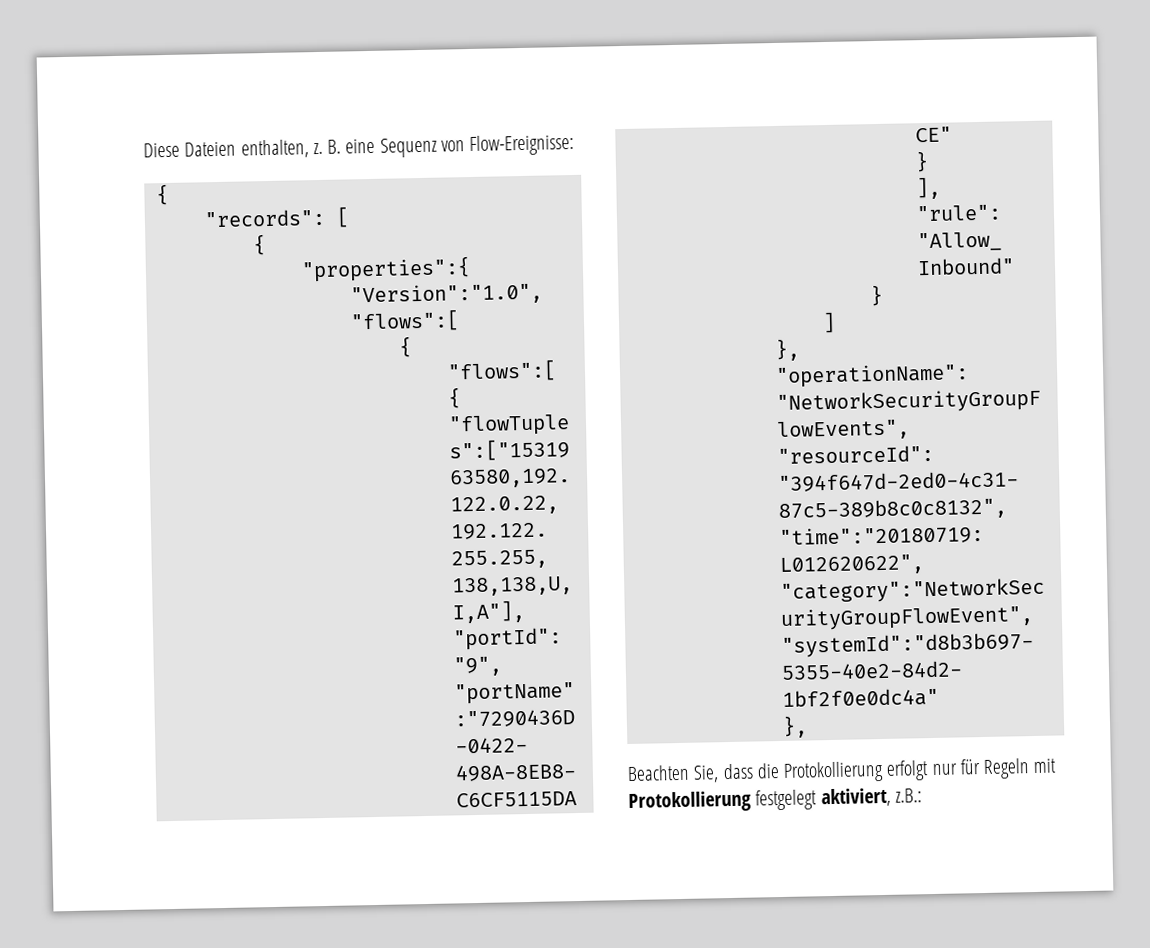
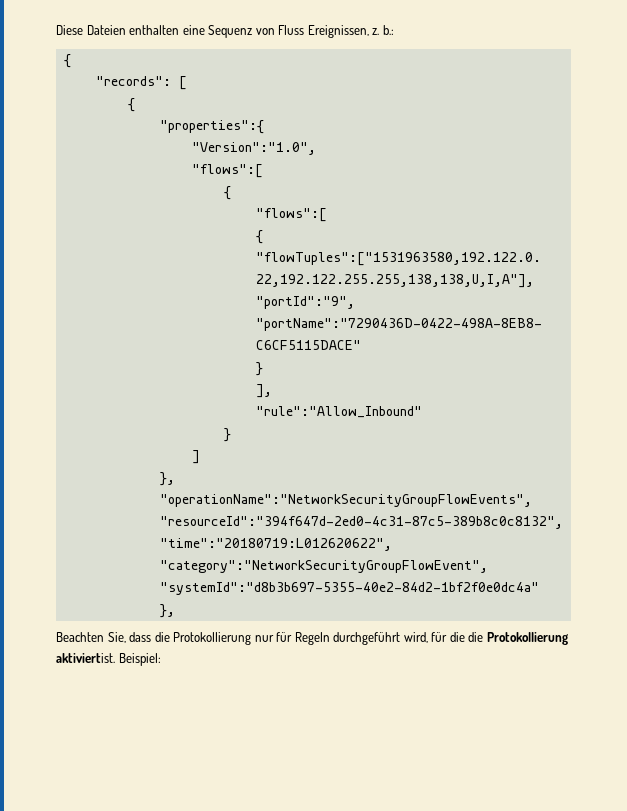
[240,133,575,159] enthalten, z. B. eine Sequenz von Flow-Ereignisse: -> [129,25,394,38] enthalten eine Sequenz von Fluss Ereignissen, z. b.:
[886,760,930,781] erfolgt -> (252, 638) none
[1033,758,1057,774] [628,787,922,814] mit Protokollierung festgelegt aktiviert, z.B.: -> [333,632,568,645] [56,653,161,666] durchgeführt wird, für die die Protokollierung aktiviertist. Beispiel:

